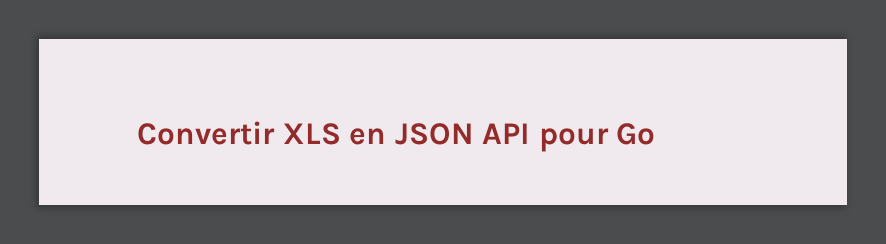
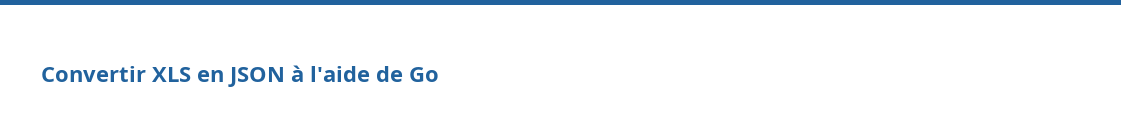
[482,123,609,152] API pour -> [291,65,403,82] à l'aide de

